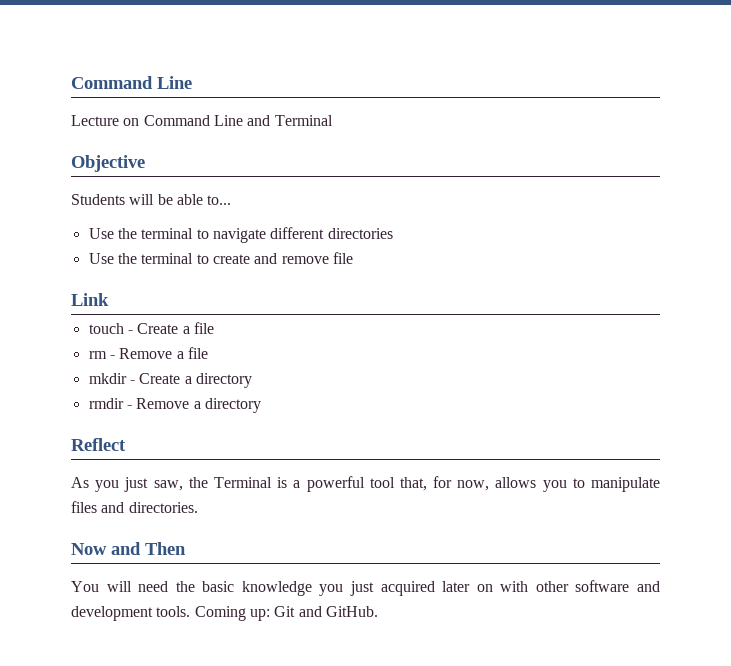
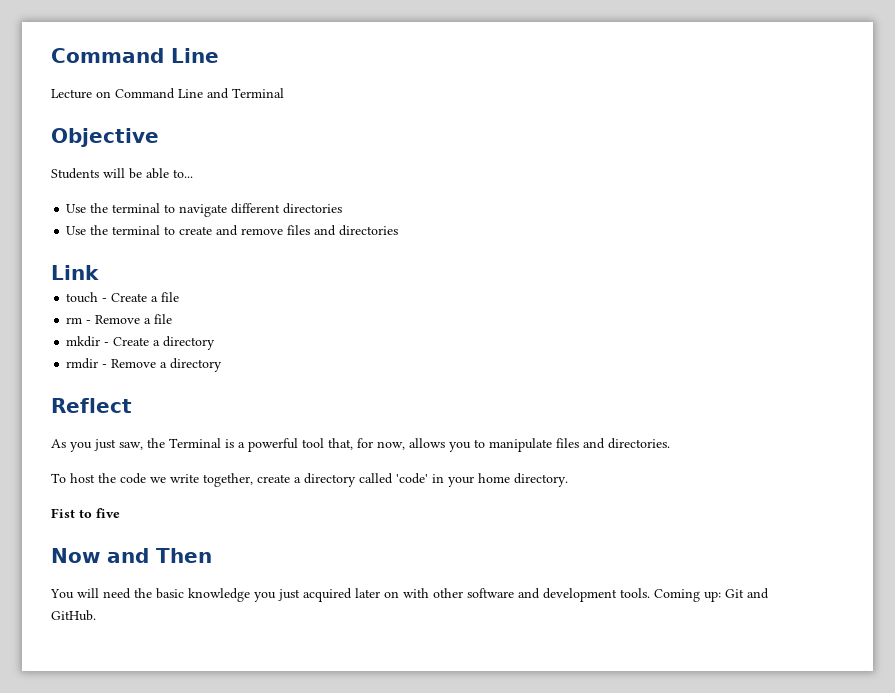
[332,252,353,264] file -> [287,225,399,236] files and directories
(198, 507) none -> [51,473,568,487] [51,508,120,518] // To host the code we write together, create a directory called 'code' in your home directory. // Fist to five

